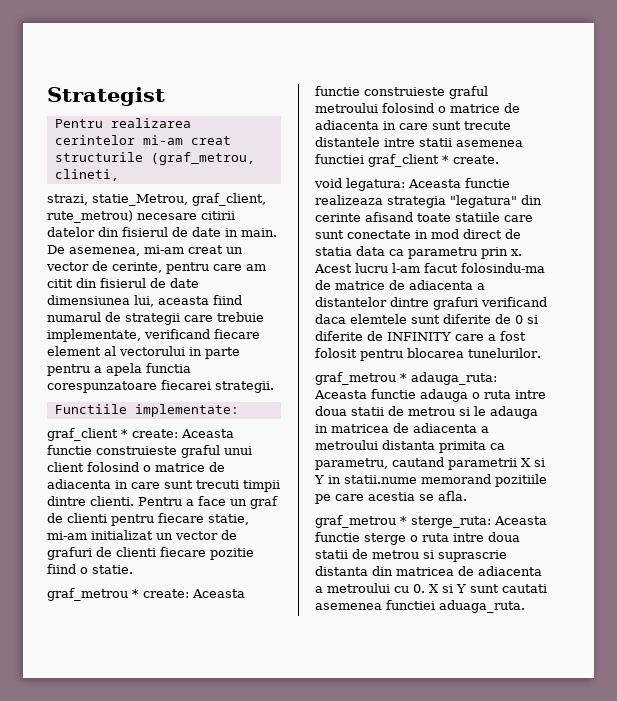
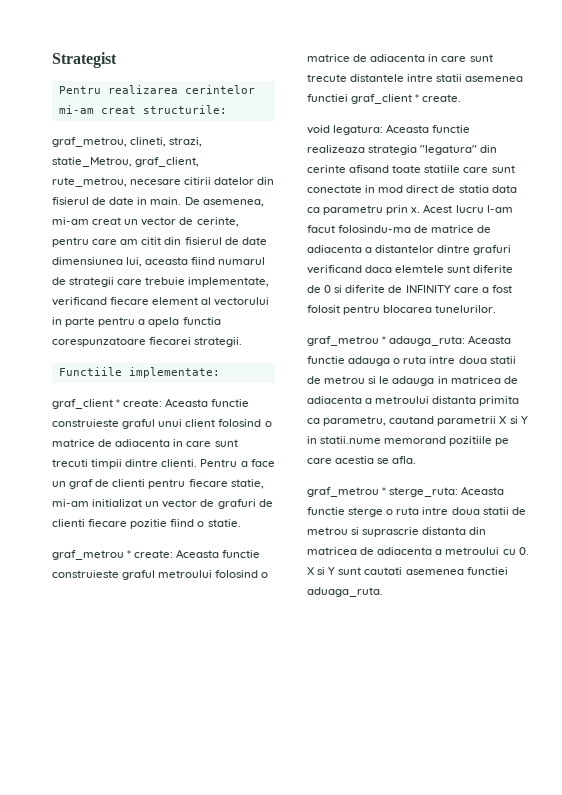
[54,152,255,165] structurile (graf_metrou, -> [142,105,227,114] [52,137,127,147] structurile: // graf_metrou,
(119, 175) // -> (167, 142) none
[47,210,133,223] rute_metrou) -> [52,177,127,187] rute_metrou,

